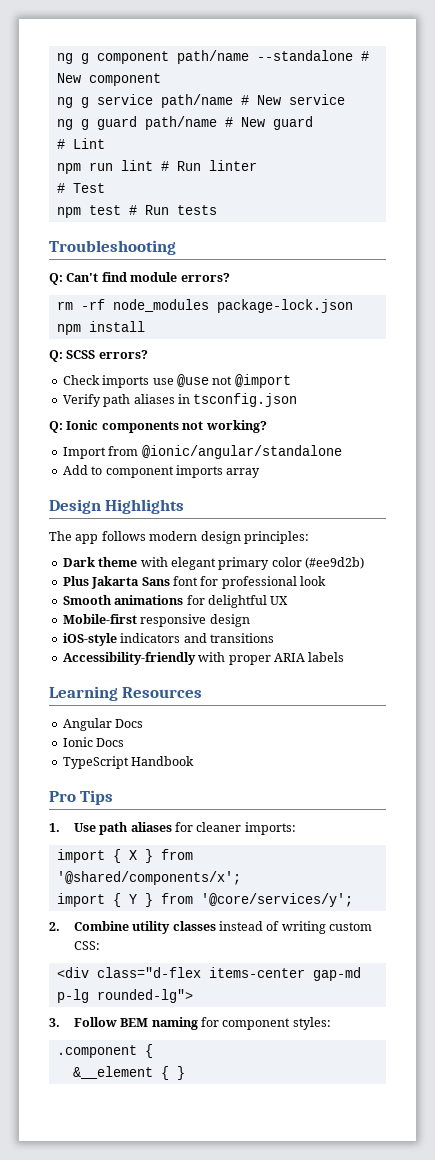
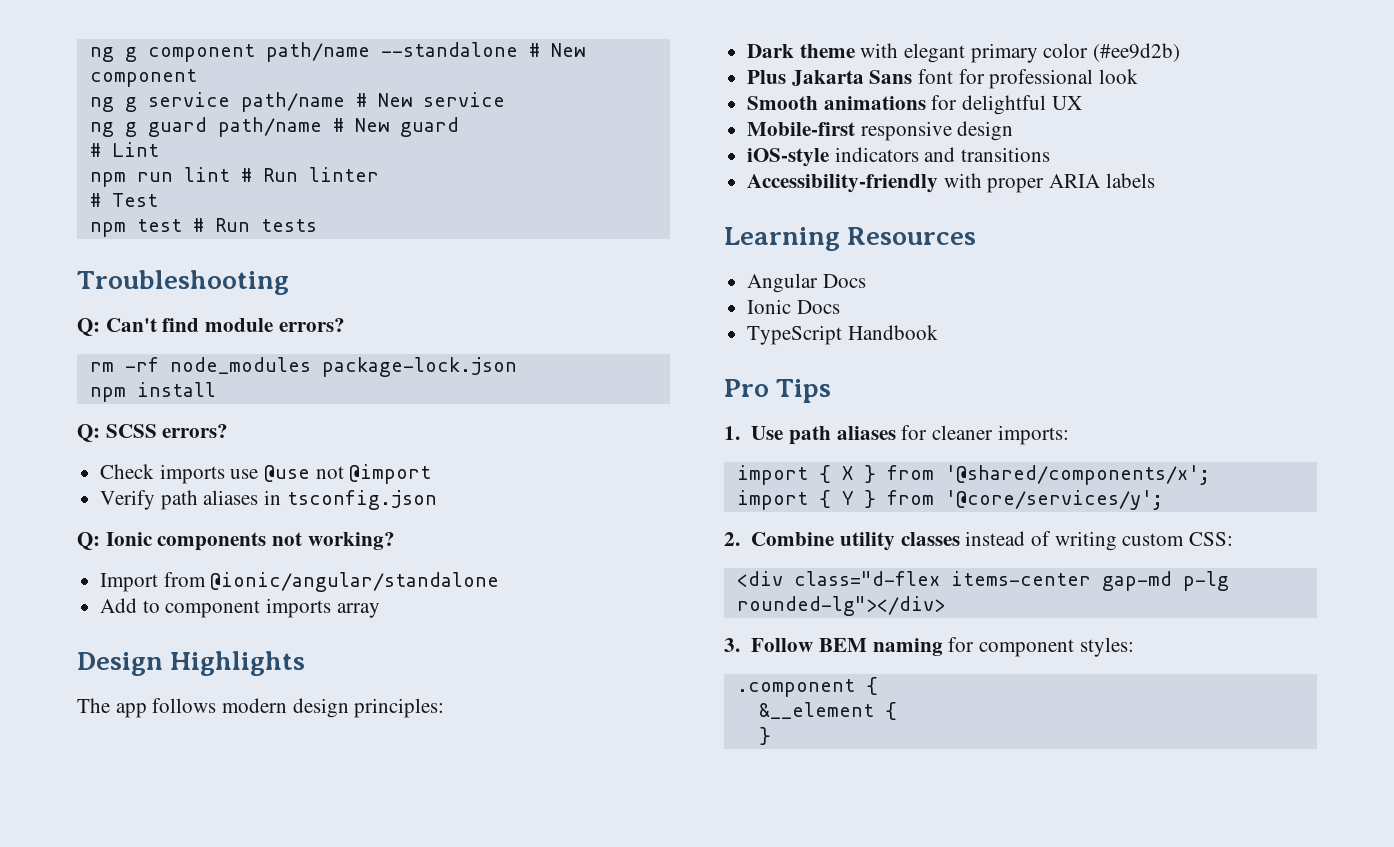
[96,989,193,1003] rounded-lg"> -> [736,596,945,616] rounded-lg"></div>
(169, 1073) none -> (897, 711) //

